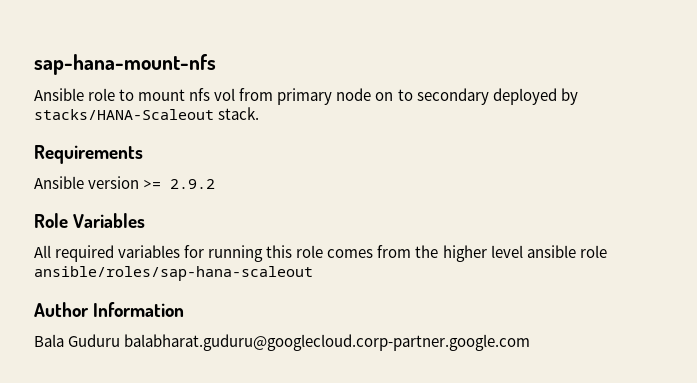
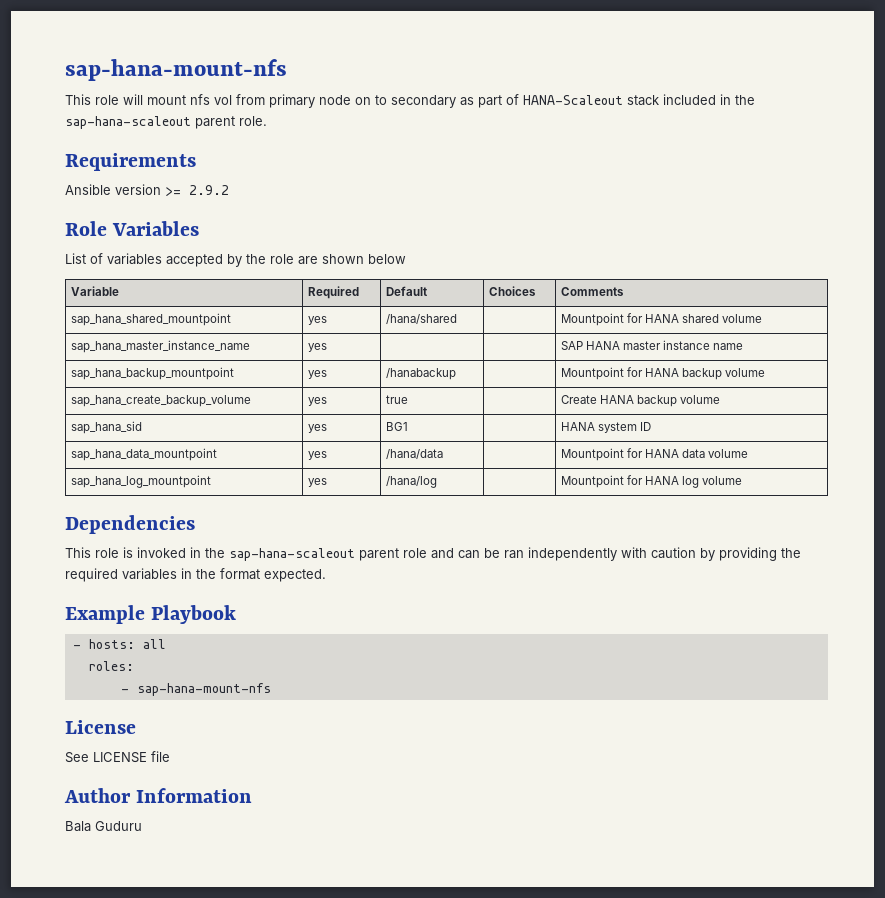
[34,54,216,75] [34,88,135,101] sap-hana-mount-nfs // Ansible role to -> [65,59,287,81] [65,94,143,105] sap-hana-mount-nfs // This role will
[492,88,578,105] [34,107,260,120] deployed by stacks/HANA-Scaleout stack. -> [460,94,755,108] [65,116,267,129] as part of HANA-Scaleout stack included in the sap-hana-scaleout parent role.
[34,245,607,262] [34,266,313,281] All required variables for running this role comes from the higher level ansible role ansible/roles/sap-hana-scaleout -> [65,253,406,267] [70,286,119,296] [307,286,359,299] [385,286,427,296] [488,286,536,296] [560,287,624,296] [70,313,231,326] [307,316,327,325] [385,314,457,325] [560,313,763,326] [70,340,250,353] [307,343,327,352] [560,340,744,350] [70,367,234,380] [307,370,327,379] [385,368,456,380] [560,367,766,380] [70,395,251,407] [307,397,327,406] [385,395,408,404] [560,395,721,407] [70,421,142,434] [307,424,327,433] [385,422,408,431] [560,422,652,433] [70,448,217,461] [307,451,327,460] [385,449,443,460] [560,448,749,461] [70,475,211,488] [307,478,327,487] [385,476,437,488] [560,475,743,488] [65,515,195,534] [65,547,801,561] [65,568,326,582] [65,605,237,624] [72,639,166,649] [88,661,134,671] [120,683,271,696] [65,720,136,734] [65,751,170,763] List of variables accepted by the role are shown below // Variable | Required | Default | Choices | Comments // sap_hana_shared_mountpoint | yes | /hana/shared | | Mountpoint for HANA shared volume // sap_hana_master_instance_name | yes | | | SAP HANA master instance name // sap_hana_backup_mountpoint | yes | /hanabackup | | Mountpoint for HANA backup volume // sap_hana_create_backup_volume | yes | true | | Create HANA backup volume // sap_hana_sid | yes | BG1 | | HANA system ID // sap_hana_data_mountpoint | yes | /hana/data | | Mountpoint for HANA data volume // sap_hana_log_mountpoint | yes | /hana/log | | Mountpoint for HANA log volume // Dependencies // This role is invoked in the sap-hana-scaleout parent role and can be ran independently with caution by providing the required variables in the format expected. // Example Playbook // - hosts: all // roles: // - sap-hana-mount-nfs // License // See LICENSE file
[124,334,531,351] balabharat.guduru@googlecloud.corp-partner.google.com -> (142, 826) none

